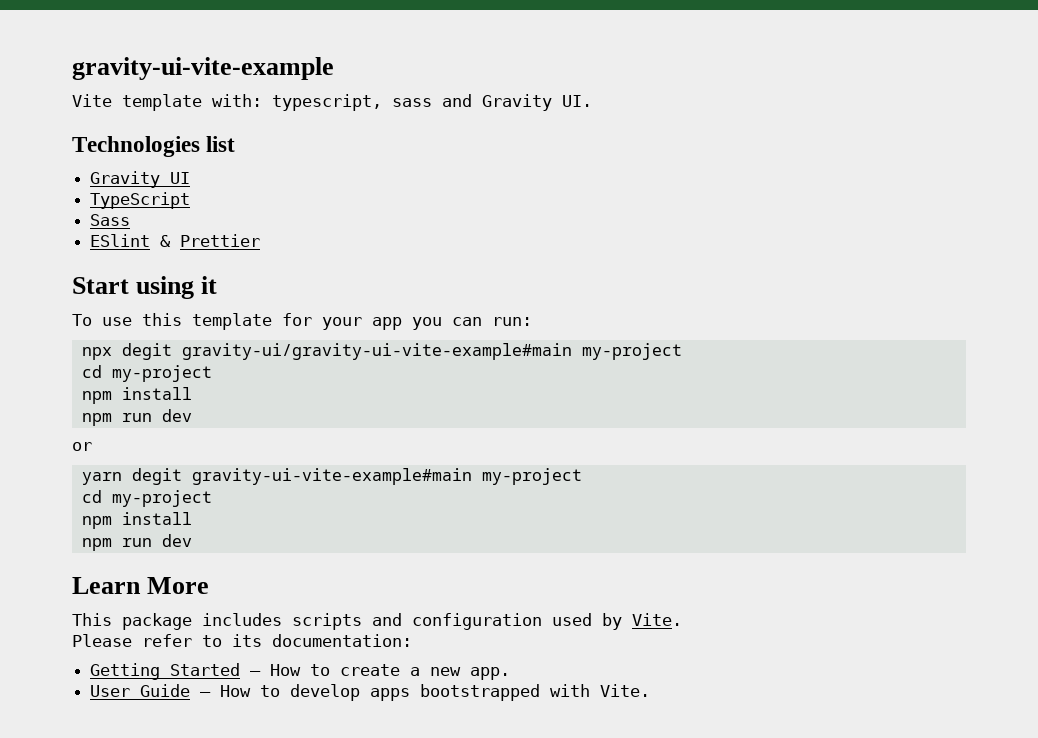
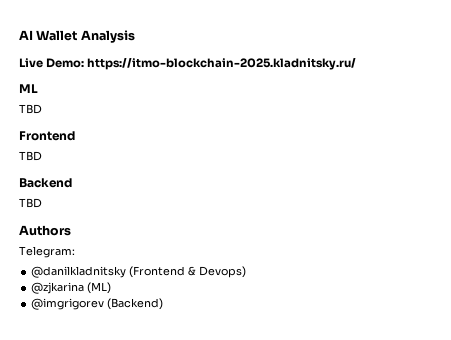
[72,57,334,80] [72,94,592,111] [72,136,236,157] [90,171,191,188] [90,192,191,209] [90,214,131,226] [90,234,261,247] [72,276,218,299] [72,313,532,330] [81,343,682,360] [81,365,212,382] [81,387,192,404] [81,409,192,426] [72,442,92,451] [81,468,582,485] [81,490,212,507] [81,512,192,529] [81,534,192,551] [72,577,210,594] [72,613,682,630] [72,634,412,647] [90,663,511,680] [90,684,651,701] gravity-ui-vite-example // Vite template with: typescript, sass and Gravity UI. // Technologies list // Gravity UI // TypeScript // Sass // ESlint & Prettier // Start using it // To use this template for your app you can run: // npx degit gravity-ui/gravity-ui-vite-example#main my-project // cd my-project // npm install // npm run dev // or // yarn degit gravity-ui-vite-example#main my-project // cd my-project // npm install // npm run dev // Learn More // This package includes scripts and configuration used by Vite. // Please refer to its documentation: // Getting Started – How to create a new app. // User Guide – How to develop apps bootstrapped with Vite. -> [19,30,135,43] [19,58,357,70] [19,84,38,93] [19,104,42,114] [19,131,75,141] [19,151,42,161] [19,178,72,188] [19,198,42,208] [19,225,71,236] [19,246,75,258] [31,266,247,278] [31,282,112,294] [31,298,164,310] AI Wallet Analysis // Live Demo: https://itmo-blockchain-2025.kladnitsky.ru/ // ML // TBD // Frontend // TBD // Backend // TBD // Authors // Telegram: // @danilkladnitsky (Frontend & Devops) // @zjkarina (ML) // @imgrigorev (Backend)

